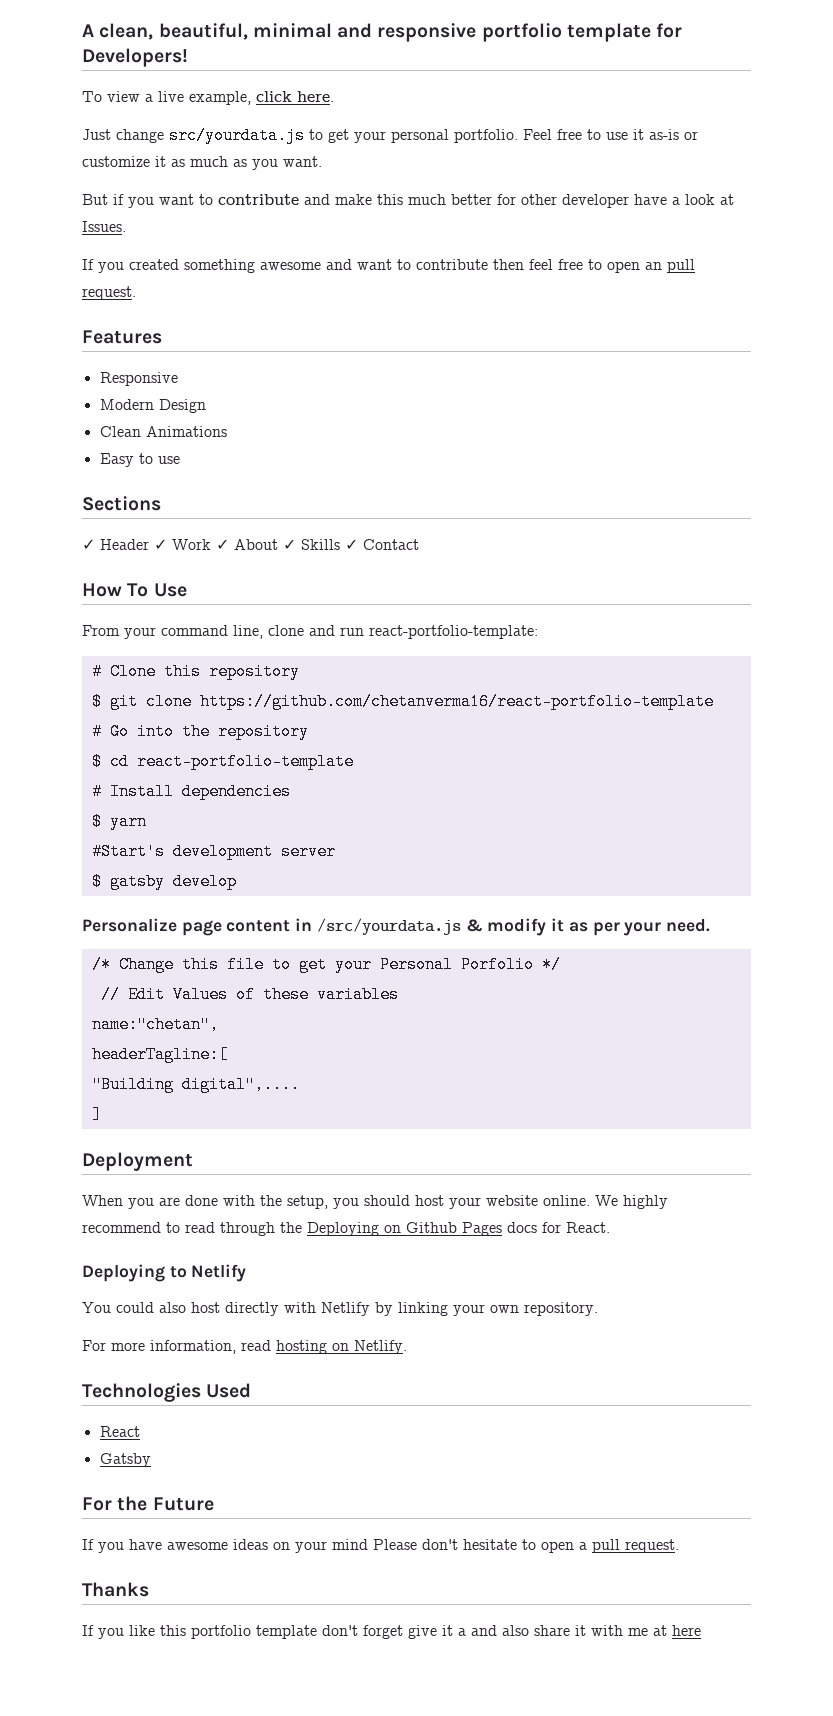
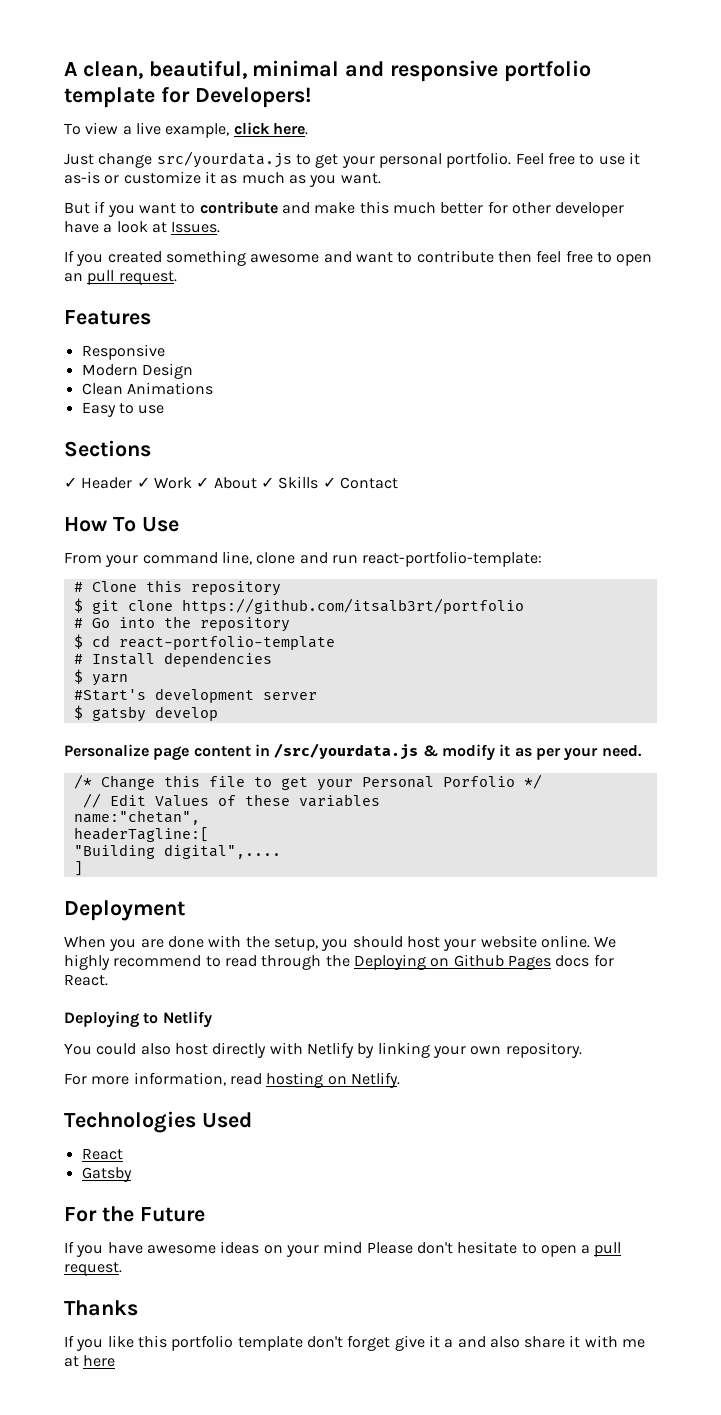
[199,693,714,710] https://github.com/chetanverma16/react-portfolio-template -> [181,598,524,614] https://github.com/itsalb3rt/portfolio

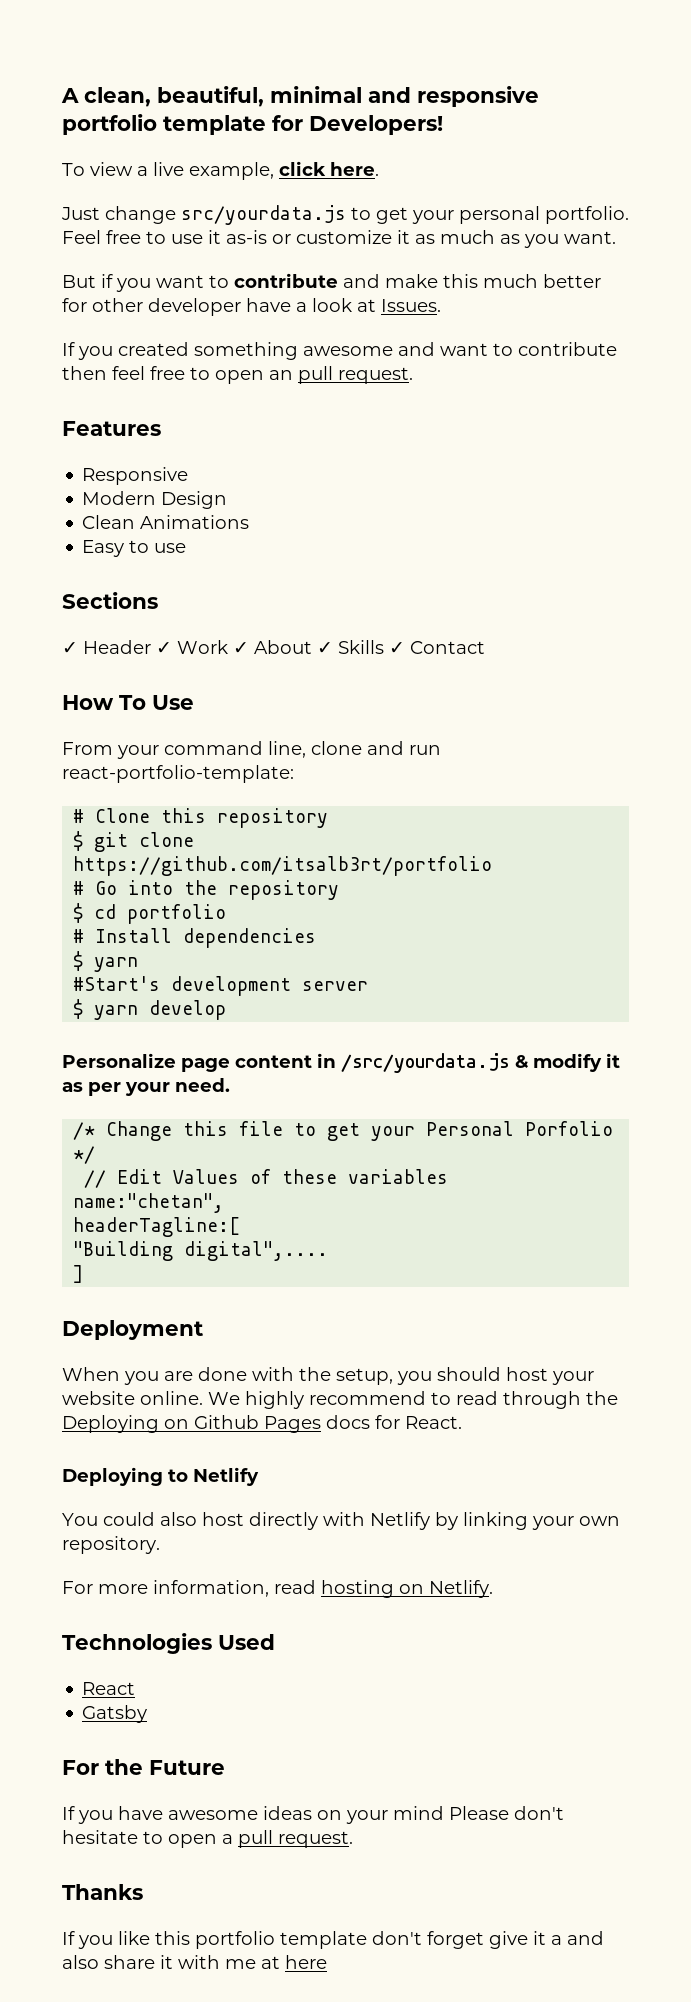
[118,636,335,650] react-portfolio-template -> [127,904,227,924] portfolio
[91,706,146,722] gatsby -> [94,1005,139,1020] yarn

